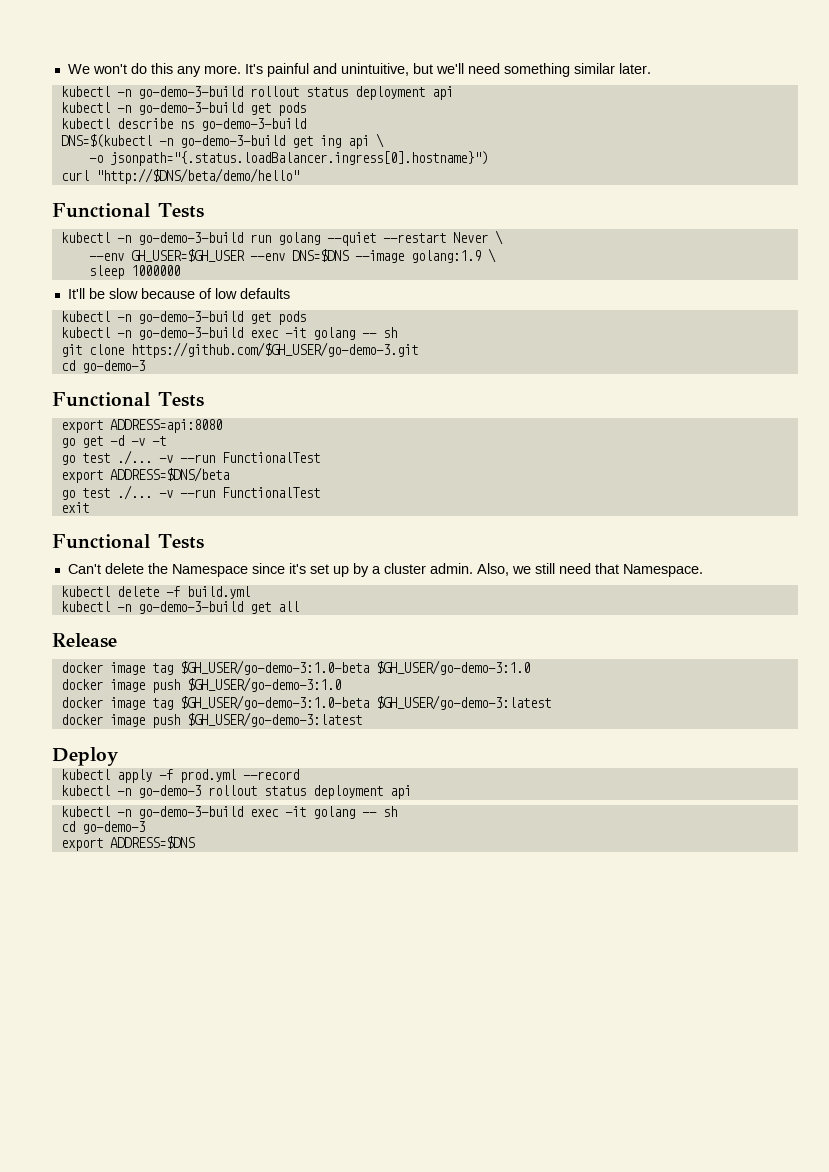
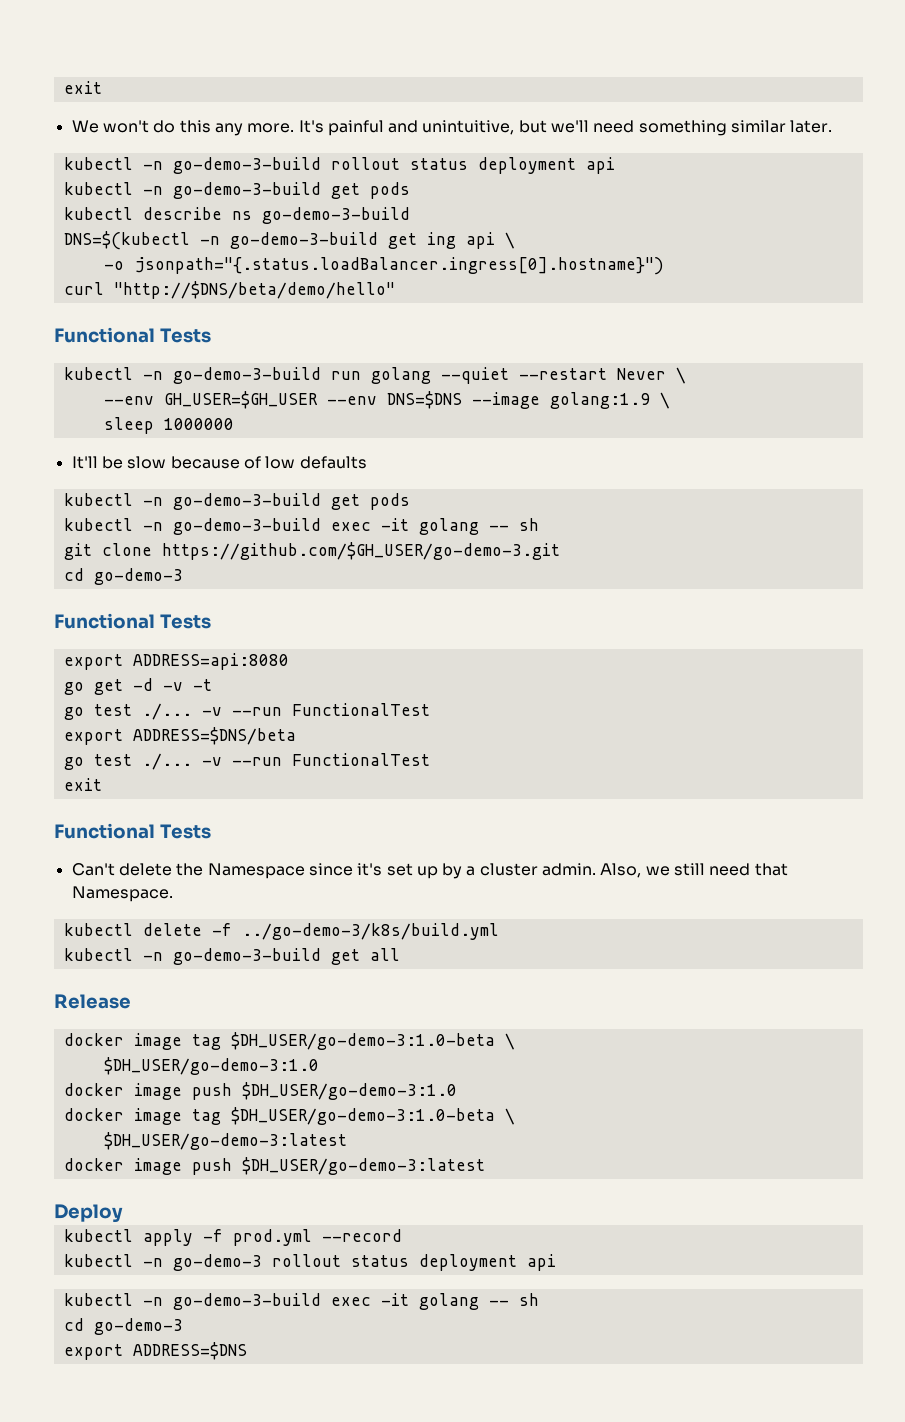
(67, 69) none -> [63,81,102,94] exit //
[186,586,250,599] build.yml -> [241,923,499,940] ../go-demo-3/k8s/build.yml
[179,660,530,675] [60,677,341,693] [60,695,551,710] [60,712,362,728] $GH_USER/go-demo-3:1.0-beta $GH_USER/go-demo-3:1.0 // docker image push $GH_USER/go-demo-3:1.0 // docker image tag $GH_USER/go-demo-3:1.0-beta $GH_USER/go-demo-3:latest // docker image push $GH_USER/go-demo-3:latest -> [230,1032,515,1050] [103,1057,319,1075] [63,1082,457,1100] [63,1107,515,1125] [103,1132,347,1150] [63,1157,485,1175] $DH_USER/go-demo-3:1.0-beta \ // $DH_USER/go-demo-3:1.0 // docker image push $DH_USER/go-demo-3:1.0 // docker image tag $DH_USER/go-demo-3:1.0-beta \ // $DH_USER/go-demo-3:latest // docker image push $DH_USER/go-demo-3:latest

